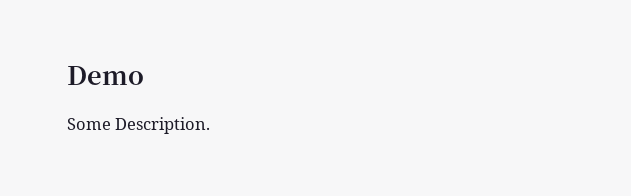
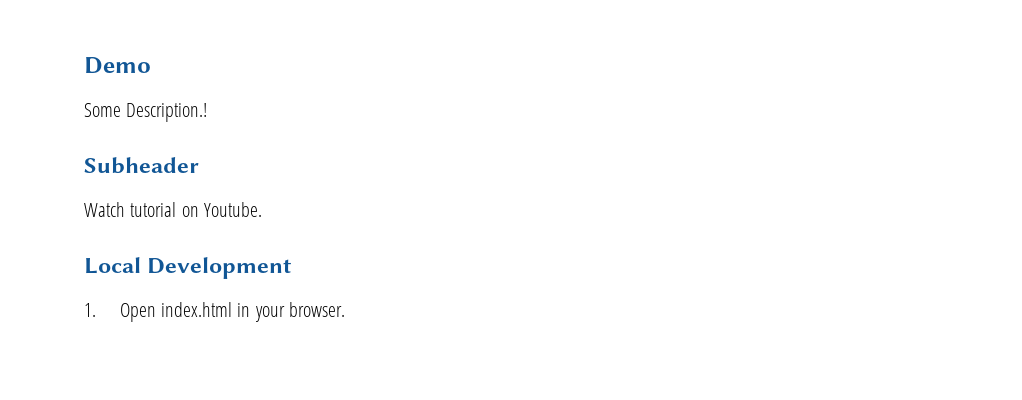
[115,117,211,134] Description. -> [126,103,208,122] [84,157,199,174] [84,202,262,217] [84,257,292,279] [84,302,345,322] Description.! // Subheader // Watch tutorial on Youtube. // Local Development // 1. Open index.html in your browser.

